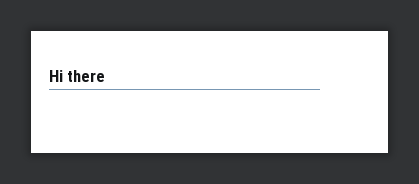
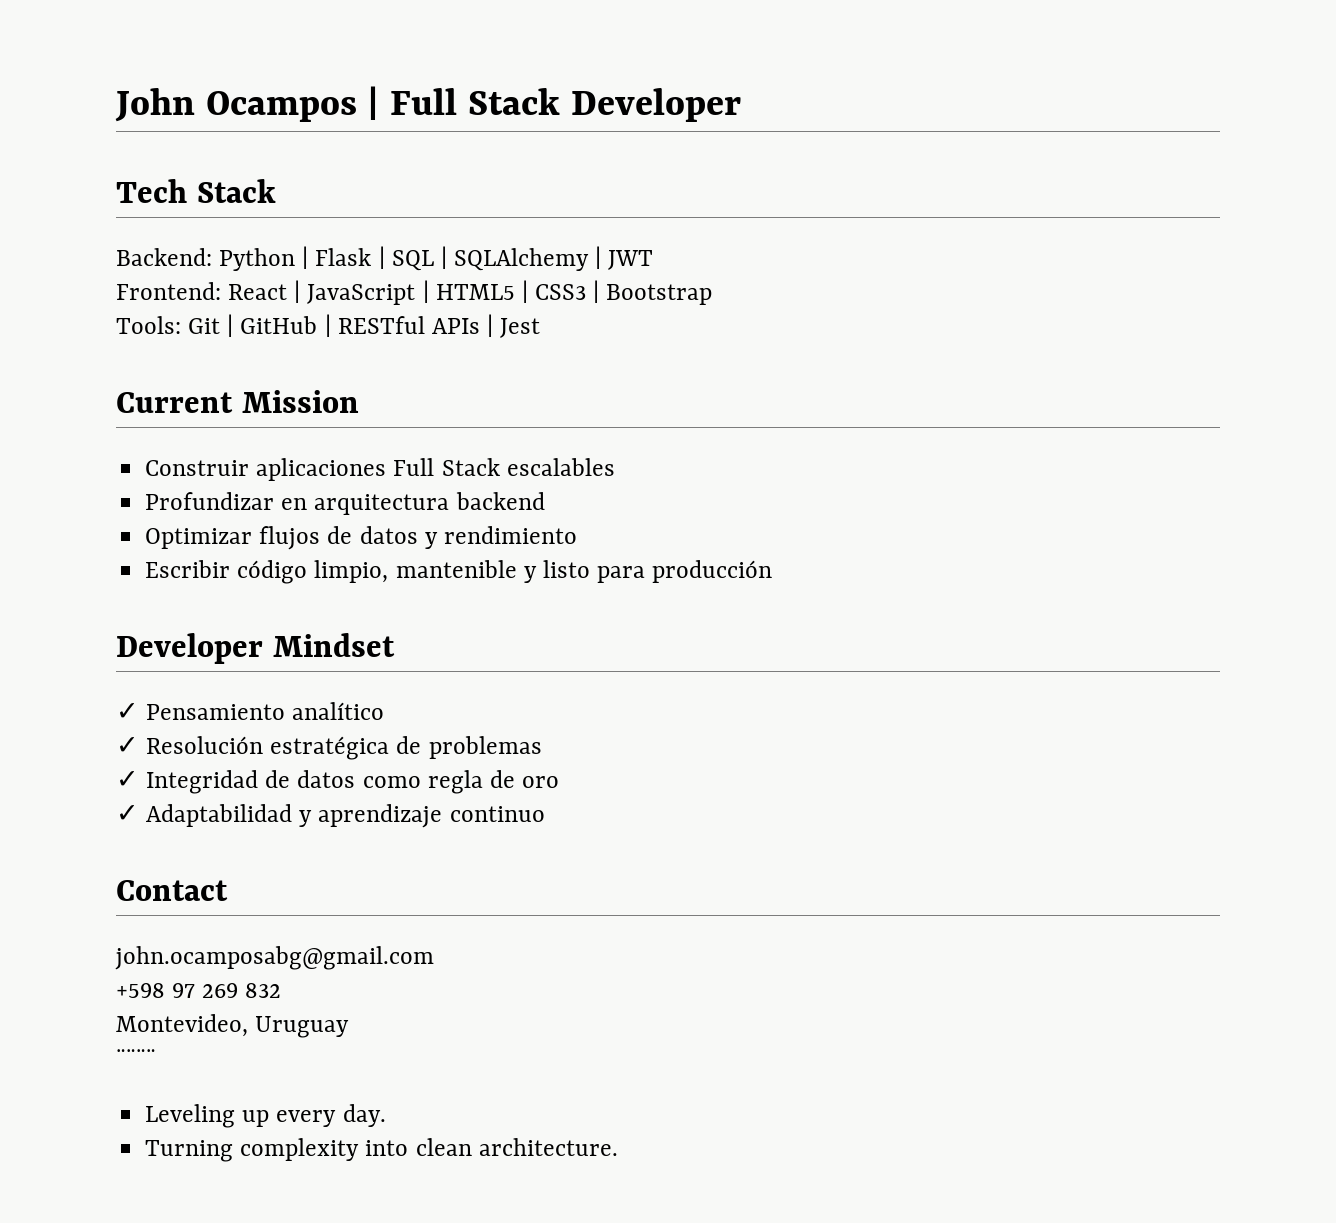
[49,70,106,82] Hi there -> [115,86,742,122] [116,179,276,203] [116,246,654,271] [116,280,713,305] [116,314,541,338] [116,390,359,413] [145,458,615,481] [145,492,545,515] [145,526,577,550] [145,560,773,584] [116,633,395,664] [116,702,385,720] [116,736,542,760] [116,770,560,794] [116,804,545,828] [116,880,228,901] [115,946,434,970] [116,983,282,998] [116,1014,350,1038] [116,1049,156,1066] [145,1104,386,1128] [145,1138,618,1162] John Ocampos | Full Stack Developer // Tech Stack // Backend: Python | Flask | SQL | SQLAlchemy | JWT // Frontend: React | JavaScript | HTML5 | CSS3 | Bootstrap // Tools: Git | GitHub | RESTful APIs | Jest // Current Mission // Construir aplicaciones Full Stack escalables // Profundizar en arquitectura backend // Optimizar flujos de datos y rendimiento // Escribir código limpio, mantenible y listo para producción // Developer Mindset // ✓ Pensamiento analítico // ✓ Resolución estratégica de problemas // ✓ Integridad de datos como regla de oro // ✓ Adaptabilidad y aprendizaje continuo // Contact // john.ocamposabg@gmail.com // +598 97 269 832 // Montevideo, Uruguay // ¨¨¨¨ // Leveling up every day. // Turning complexity into clean architecture.

